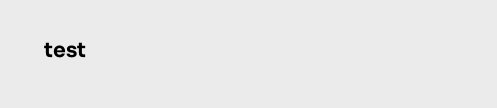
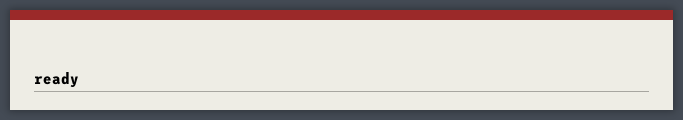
[44,42,86,58] test -> [34,72,79,88] ready

